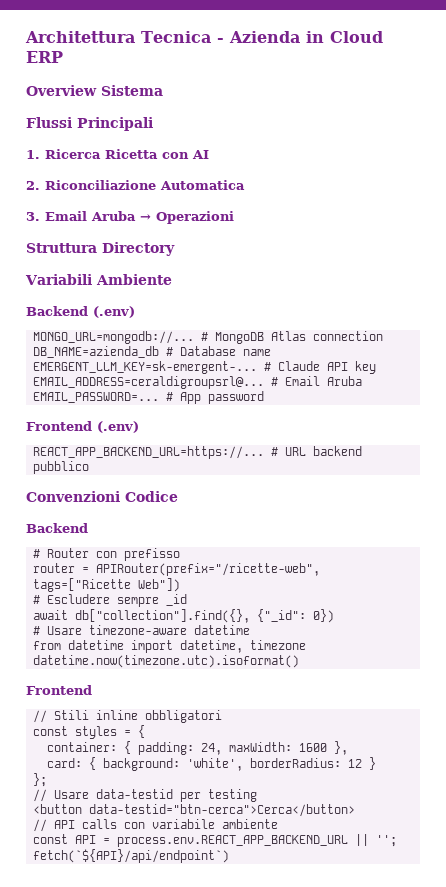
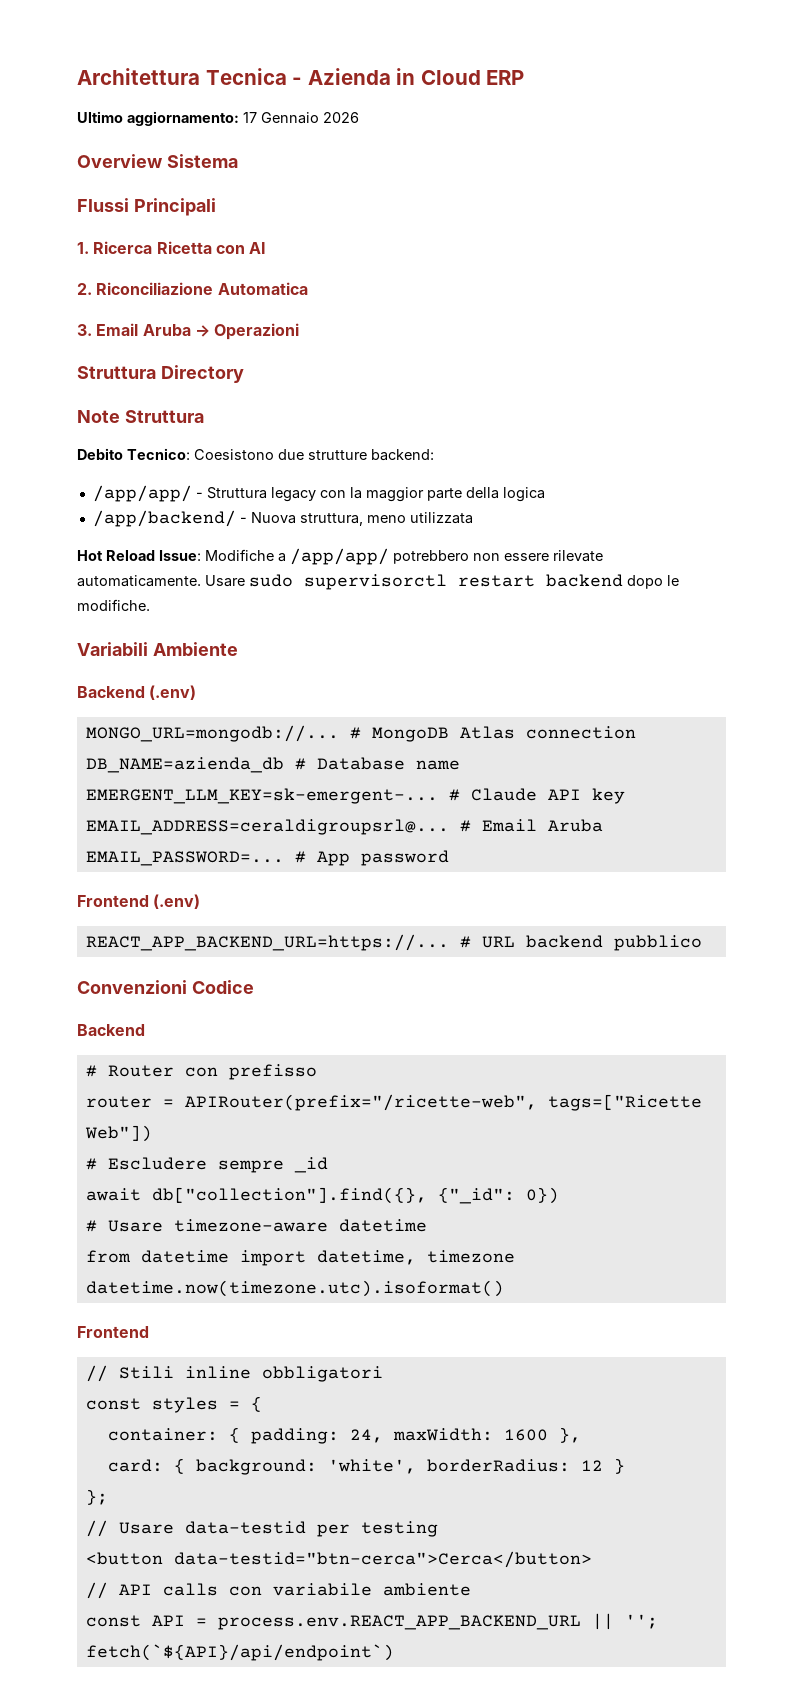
(63, 57) none -> [77,111,359,126] // Ultimo aggiornamento: 17 Gennaio 2026
(175, 249) none -> [77,410,204,423] [77,448,434,461] [92,485,545,502] [92,510,473,527] [77,548,603,565] [77,574,679,590] [77,599,150,611] // Note Struttura // Debito Tecnico: Coesistono due strutture backend: // /app/app/ - Struttura legacy con la maggior parte della logica // /app/backend/ - Nuova struttura, meno utilizzata // Hot Reload Issue: Modifiche a /app/app/ potrebbero non essere rilevate automaticamente. Usare sudo supervisorctl restart backend dopo le modifiche.

